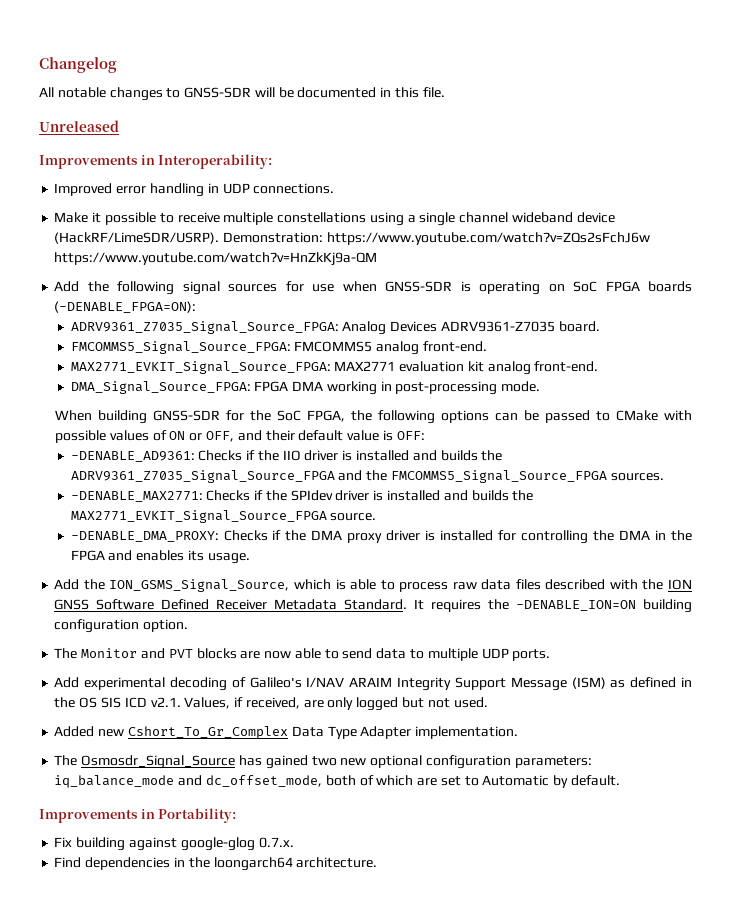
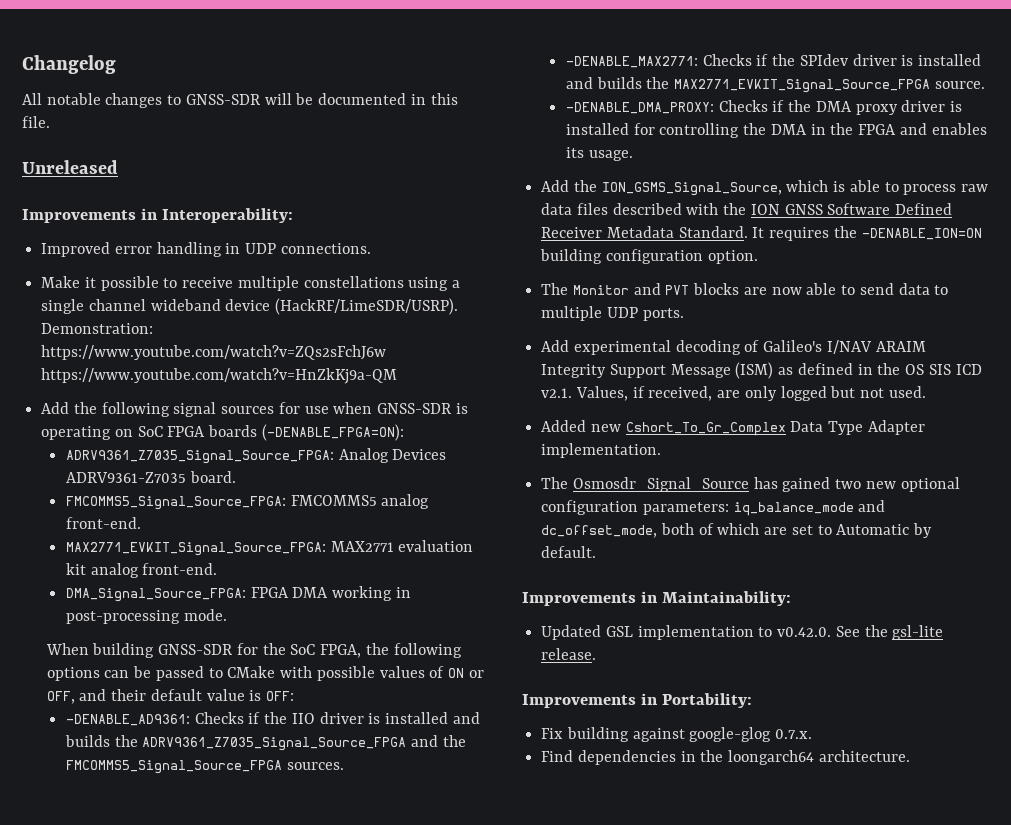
(620, 780) none -> [522,591,792,606] [541,625,944,640] [541,648,597,660] // Improvements in Maintainability: // Updated GSL implementation to v0.42.0. See the gsl-lite release.

